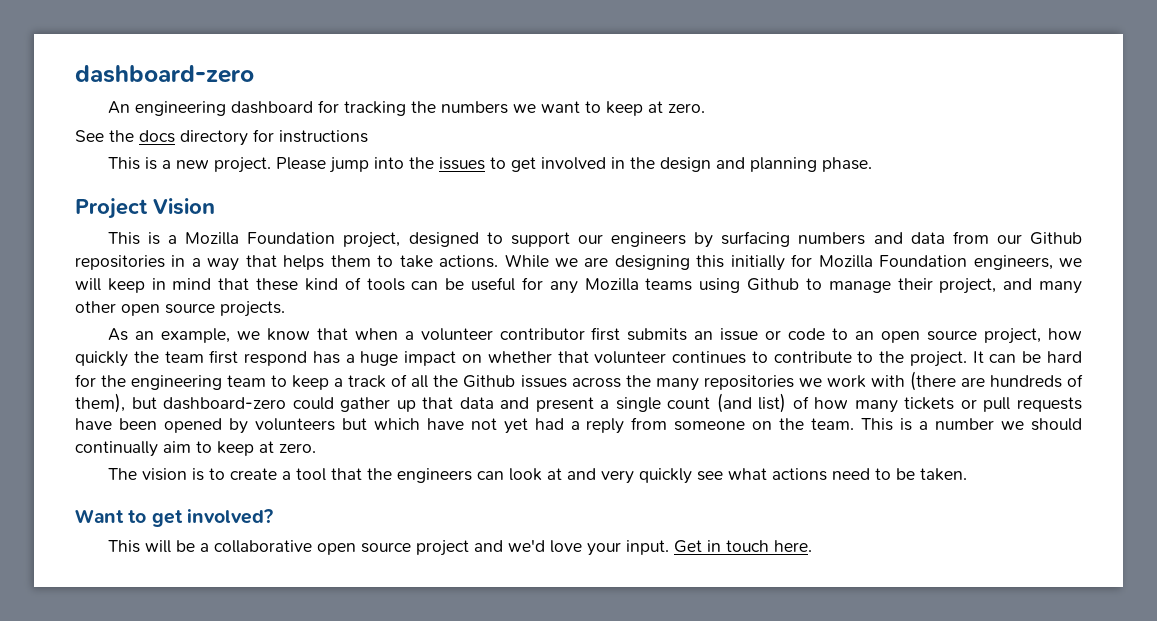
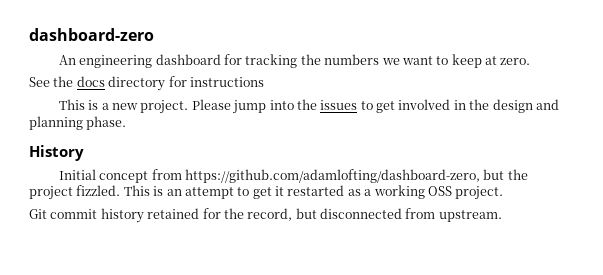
[75,198,215,219] [107,231,1082,248] [75,254,1083,271] [75,277,1083,294] [75,301,285,317] [107,327,1083,344] [75,350,1082,367] [75,371,1084,391] [75,393,1082,413] [75,417,1082,434] [75,441,316,457] [107,468,967,484] [75,509,273,527] [107,539,812,556] Project Vision // This is a Mozilla Foundation project, designed to support our engineers by surfacing numbers and data from our Github repositories in a way that helps them to take actions. While we are designing this initially for Mozilla Foundation engineers, we will keep in mind that these kind of tools can be useful for any Mozilla teams using Github to manage their project, and many other open source projects. // As an example, we know that when a volunteer contributor first submits an issue or code to an open source project, how quickly the team first respond has a huge impact on whether that volunteer continues to contribute to the project. It can be hard for the engineering team to keep a track of all the Github issues across the many repositories we work with (there are hundreds of them), but dashboard-zero could gather up that data and present a single count (and list) of how many tickets or pull requests have been opened by volunteers but which have not yet had a reply from someone on the team. This is a number we should continually aim to keep at zero. // The vision is to create a tool that the engineers can look at and very quickly see what actions need to be taken. // Want to get involved? // This will be a collaborative open source project and we'd love your input. Get in touch here. -> [29,145,84,161] [58,169,528,183] [29,185,504,200] [29,208,502,223] History // Initial concept from https://github.com/adamlofting/dashboard-zero, but the project fizzled. This is an attempt to get it restarted as a working OSS project. // Git commit history retained for the record, but disconnected from upstream.

